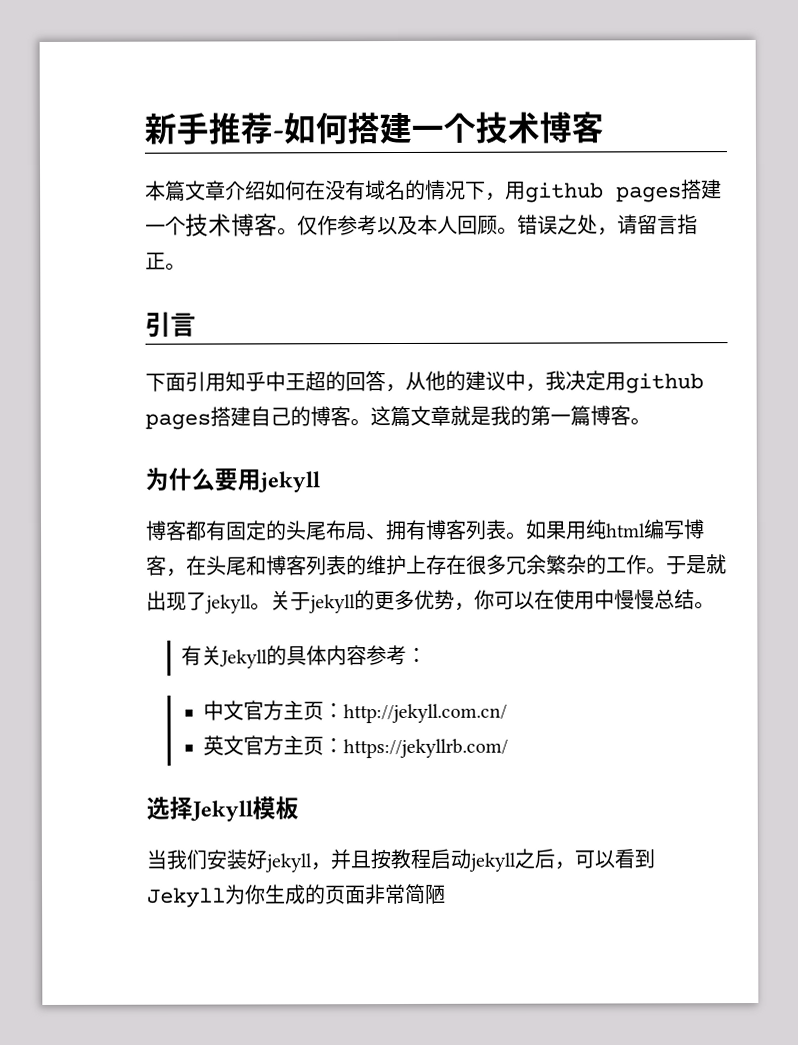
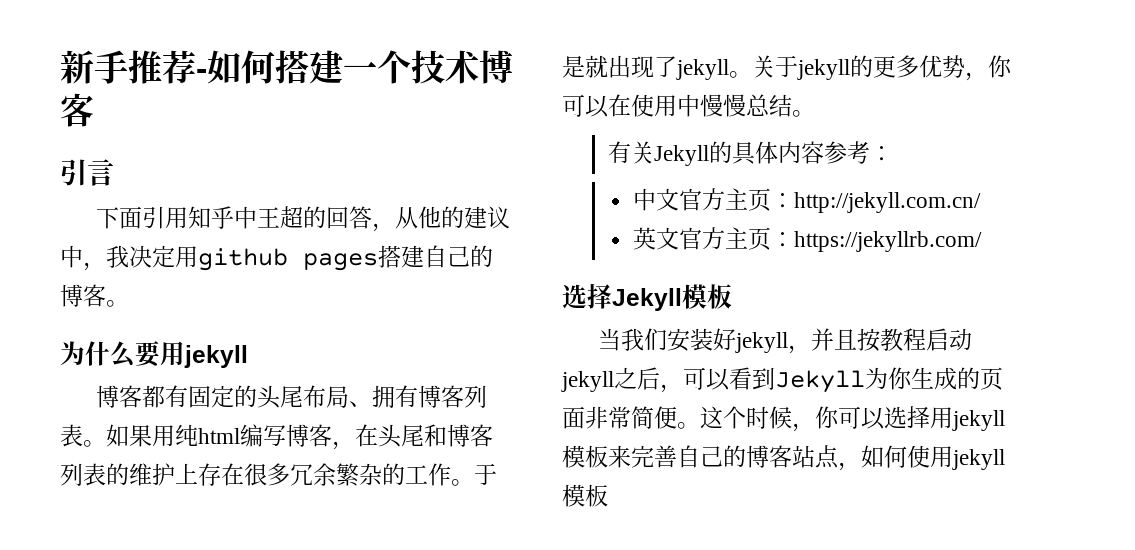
[145,179,722,203] [145,213,698,237] [145,252,186,271] // 本篇文章介绍如何在没有域名的情况下，用github pages搭建一个技术博客。仅作参考以及本人回顾。错误之处，请留言指正。 -> (94, 110) none
[370,405,651,428] 这篇文章就是我的第一篇博客。 -> (129, 303) none
[425,883,446,904] 陋 -> [654,406,1005,432] [562,445,1005,471] [562,484,608,507] 便。这个时候，你可以选择用jekyll模板来完善自己的博客站点，如何使用jekyll模板

